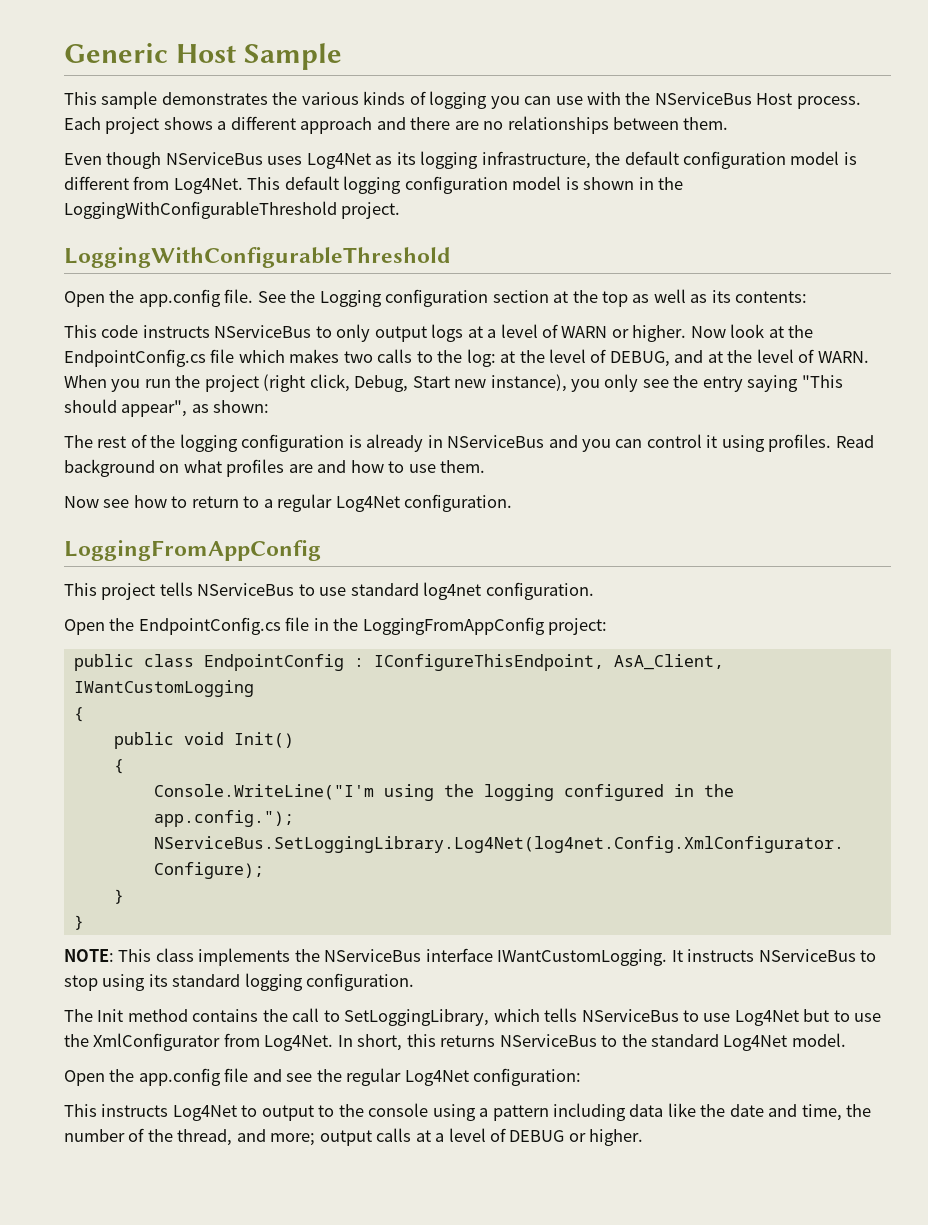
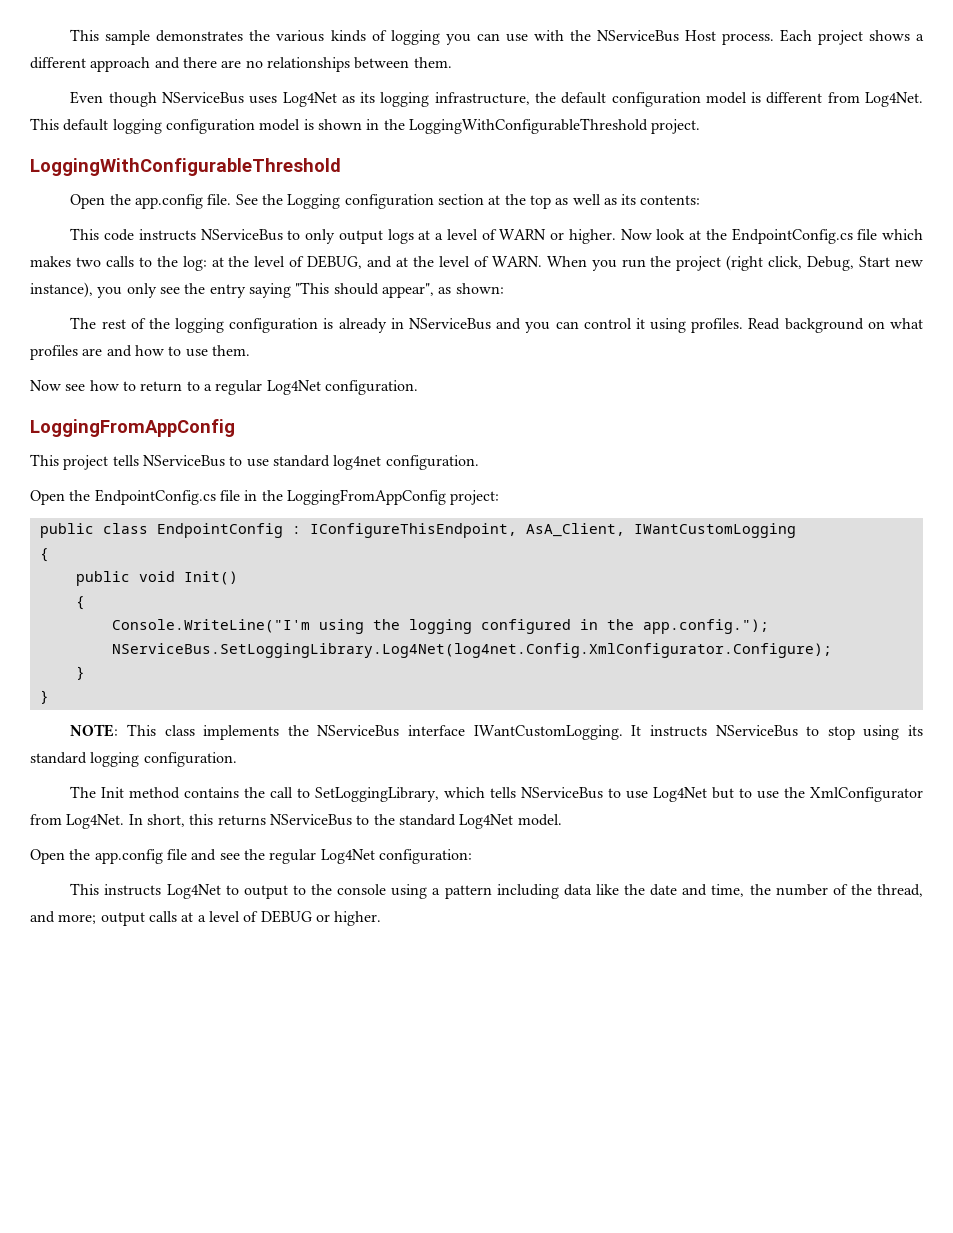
[64,43,342,70] Generic Host Sample // -> (70, 35) none

